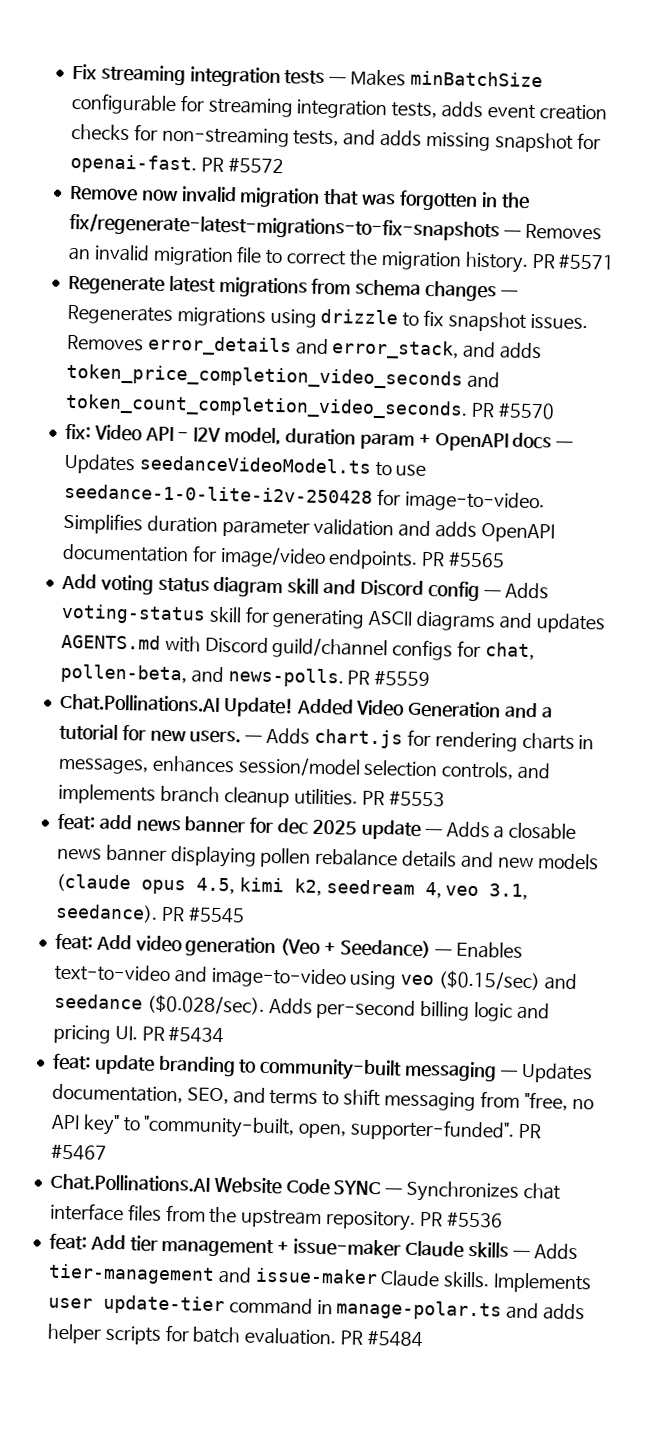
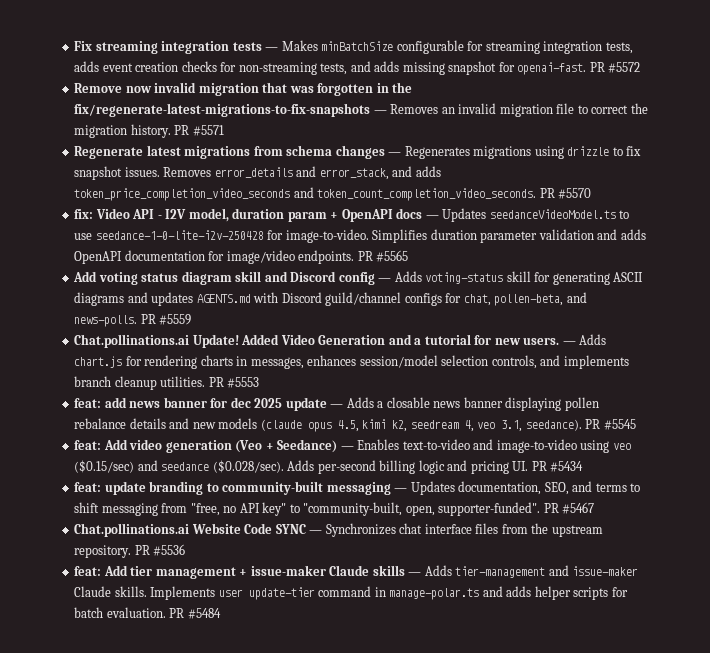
[59,693,220,712] Chat.Pollinations.AI -> [74,334,190,348] Chat.pollinations.ai
[49,1173,210,1192] Chat.Pollinations.AI -> [74,523,190,537] Chat.pollinations.ai

